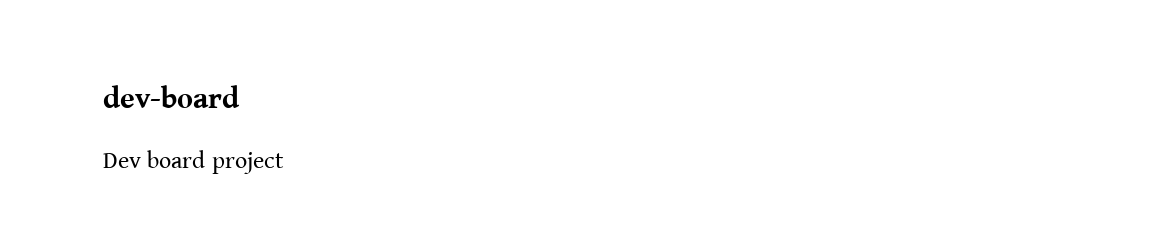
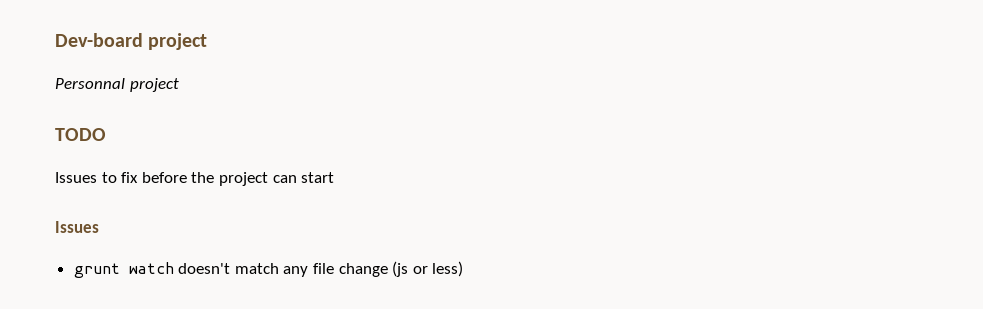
[103,85,240,108] [103,150,284,174] dev-board // Dev board project -> [55,33,208,50] [55,78,179,92] [55,128,106,141] [55,172,335,186] [55,221,99,233] [73,261,464,278] Dev-board project // Personnal project // TODO // Issues to fix before the project can start // Issues // grunt watch doesn't match any file change (js or less)

